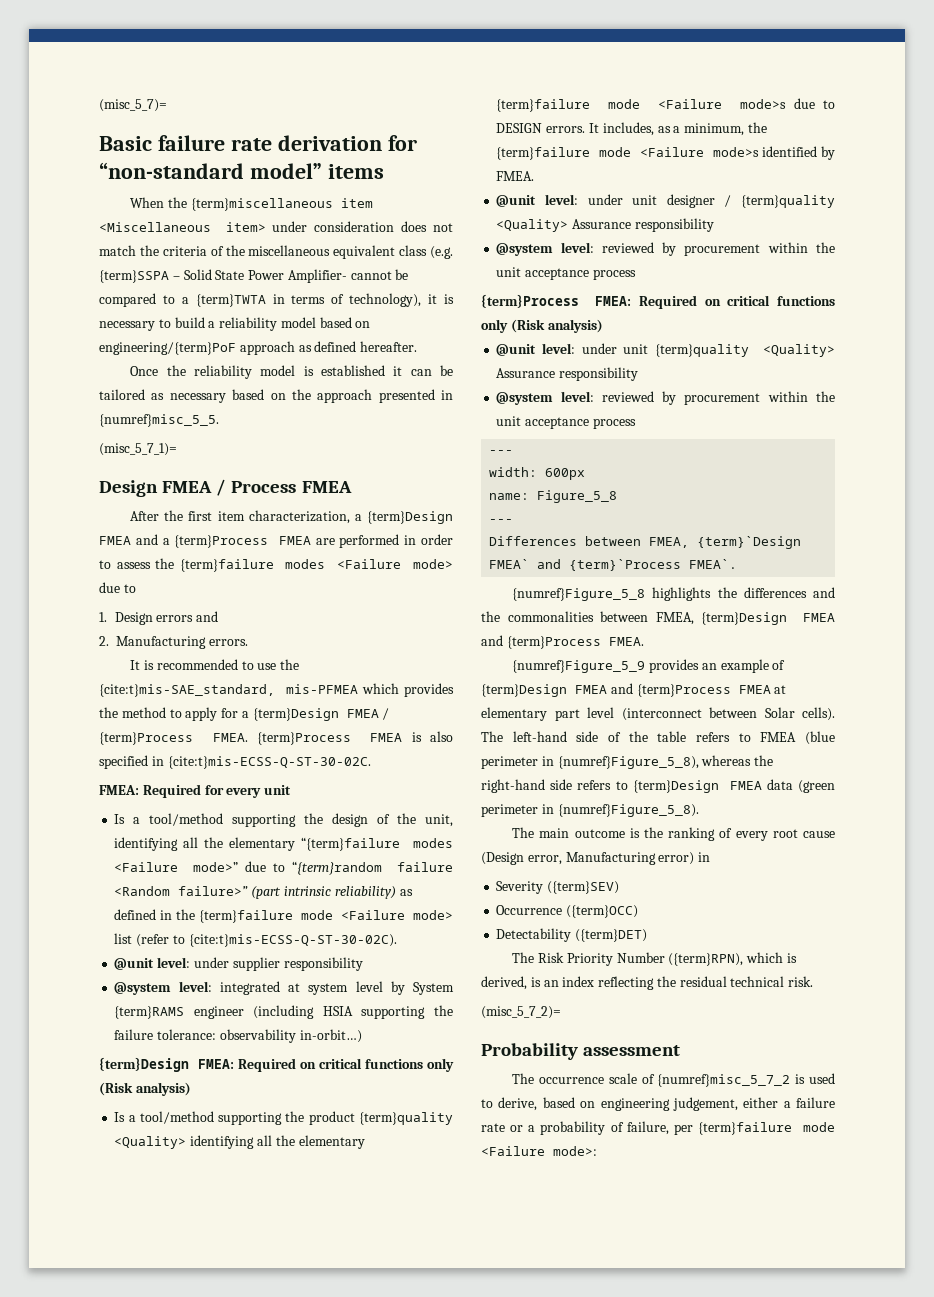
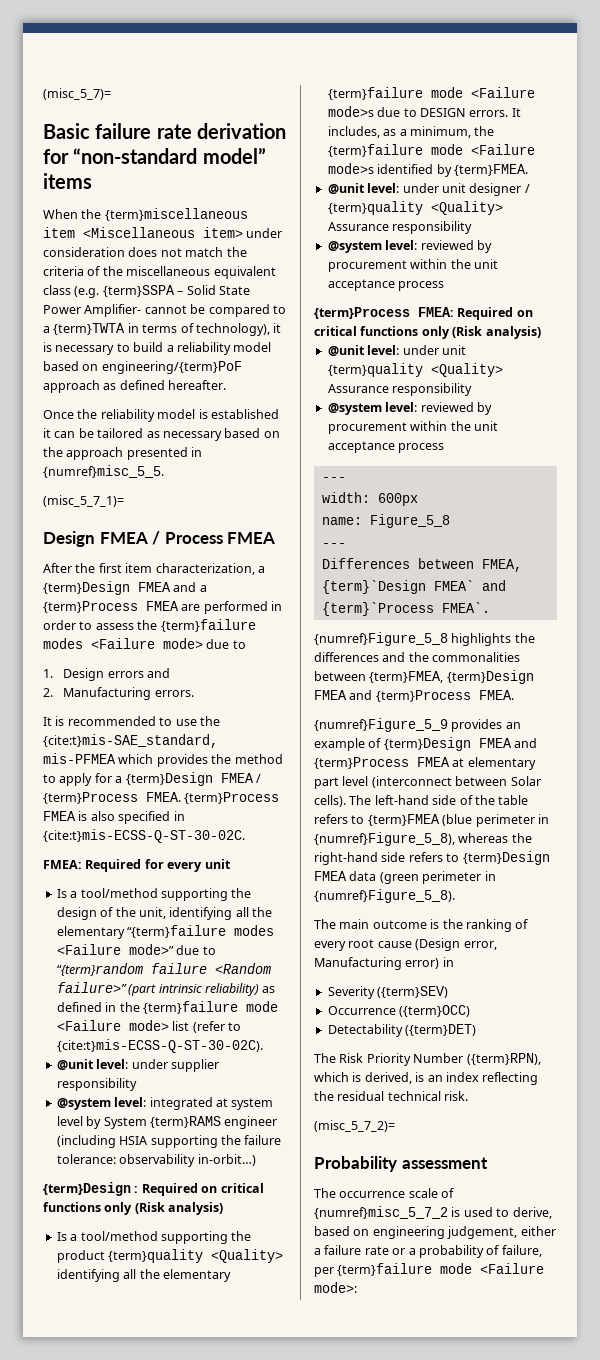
[197,1059,234,1069] FMEA: -> [134,1186,139,1193] :
[496,171,535,181] FMEA. -> [453,164,528,176] {term}FMEA.
[655,612,694,625] FMEA, -> [369,671,444,683] {term}FMEA,
[760,732,797,742] FMEA -> [367,814,440,826] {term}FMEA

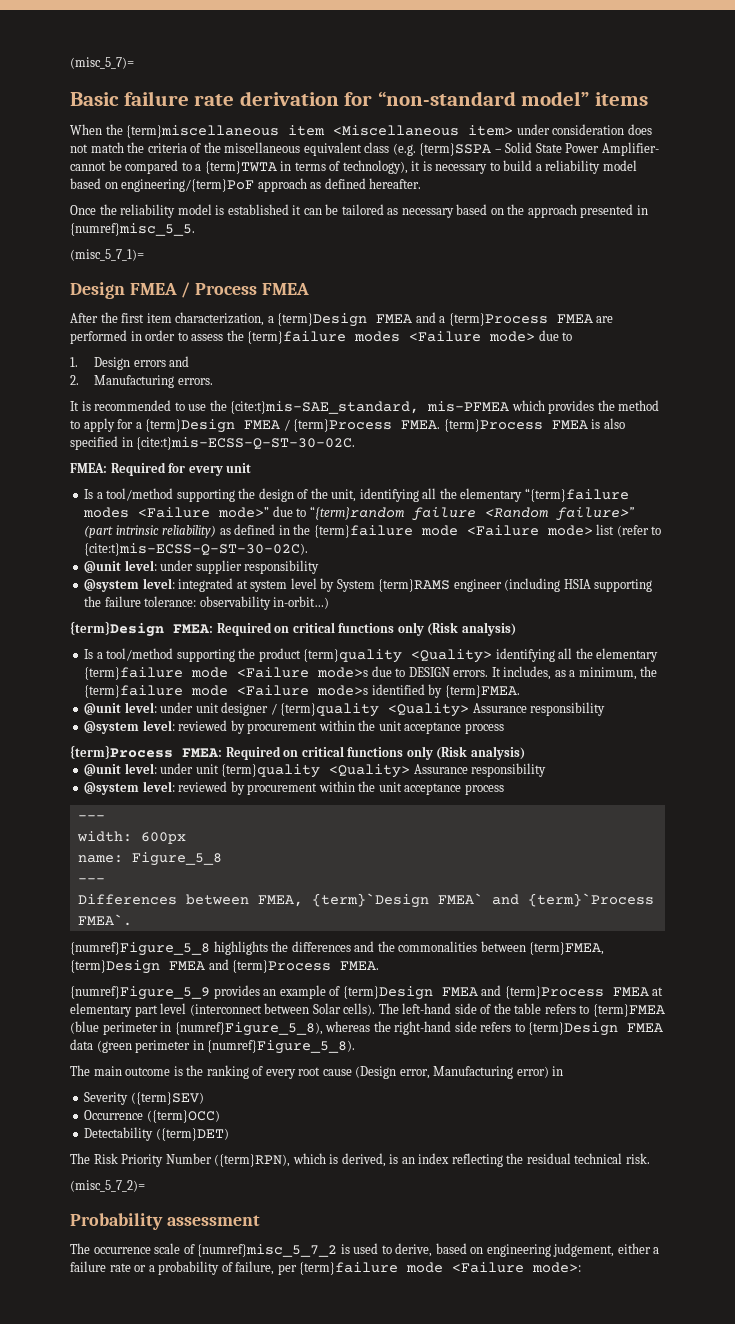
[134,1186,139,1193] : -> [173,624,213,633] FMEA:

